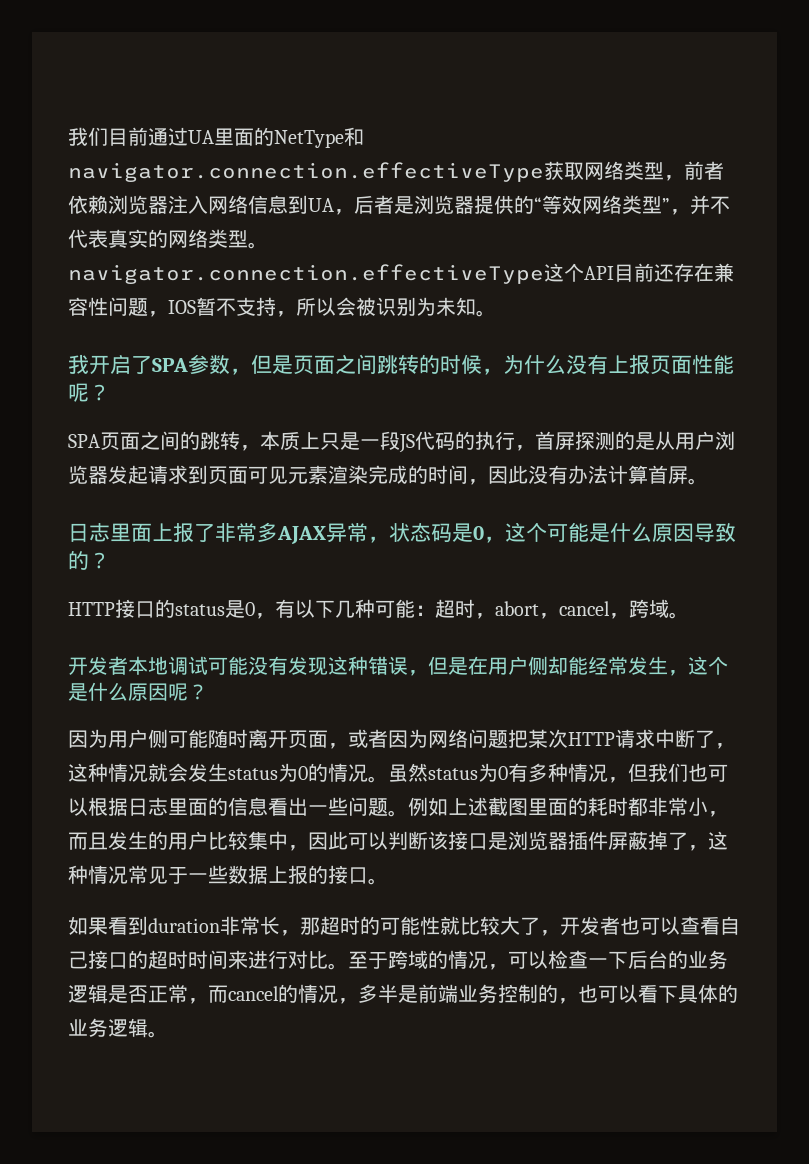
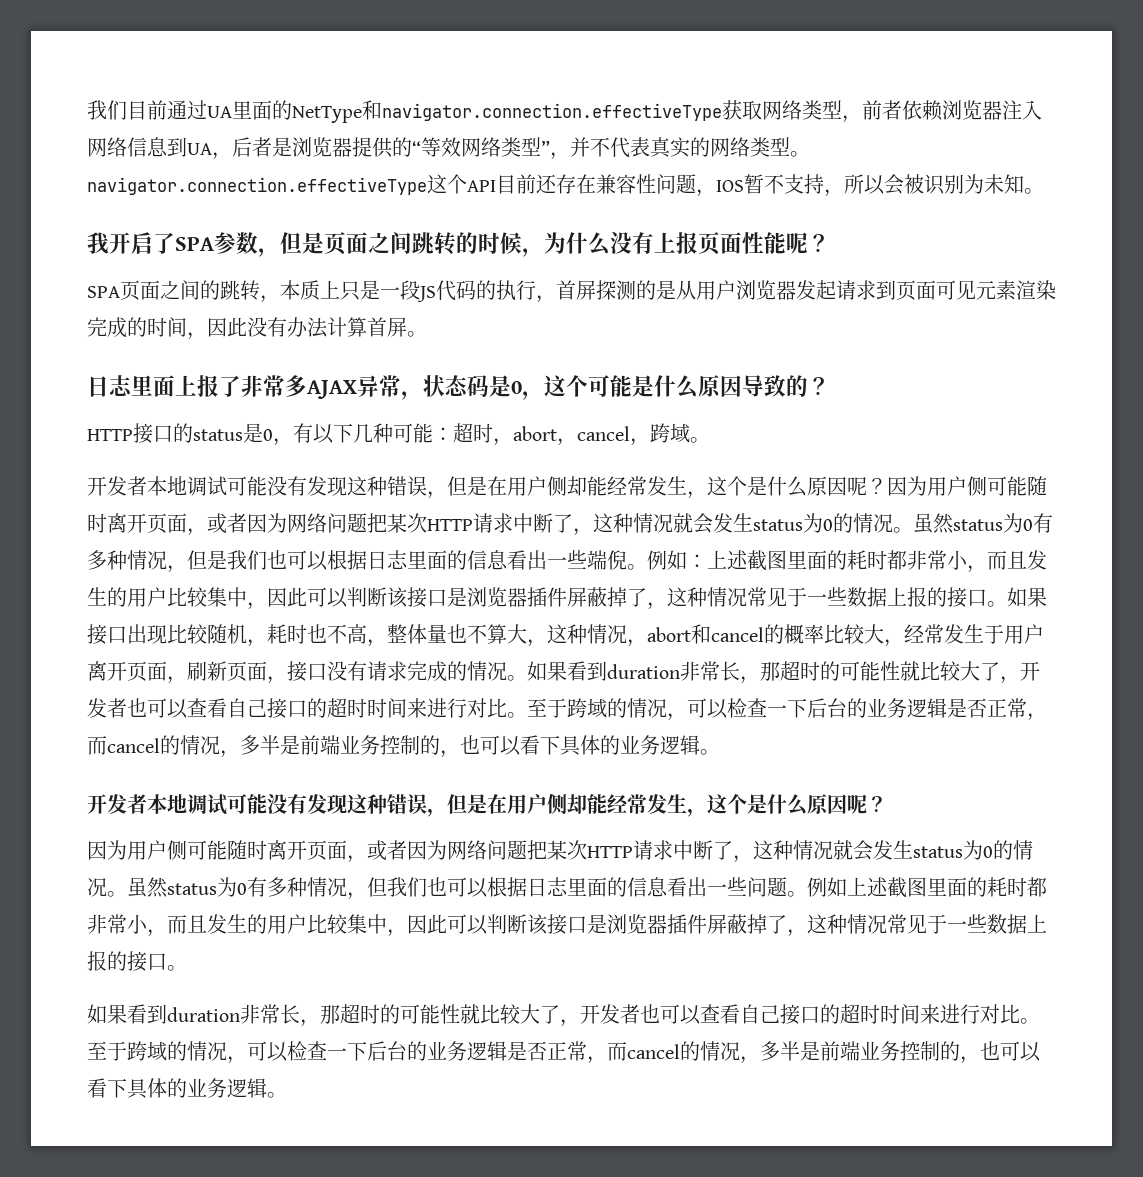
(689, 615) none -> [87,476,1047,499] [87,513,1053,536] [87,550,1047,573] [87,587,1047,610] [87,624,1044,647] [87,661,1040,684] [87,698,1047,721] [87,735,720,758] // 开发者本地调试可能没有发现这种错误，但是在用户侧却能经常发生，这个是什么原因呢？因为用户侧可能随时离开页面，或者因为网络问题把某次HTTP请求中断了，这种情况就会发生status为0的情况。虽然status为0有多种情况，但是我们也可以根据日志里面的信息看出一些端倪。例如：上述截图里面的耗时都非常小，而且发生的用户比较集中，因此可以判断该接口是浏览器插件屏蔽掉了，这种情况常见于一些数据上报的接口。如果接口出现比较随机，耗时也不高，整体量也不算大，这种情况，abort和cancel的概率比较大，经常发生于用户离开页面，刷新页面，接口没有请求完成的情况。如果看到duration非常长，那超时的可能性就比较大了，开发者也可以查看自己接口的超时时间来进行对比。至于跨域的情况，可以检查一下后台的业务逻辑是否正常，而cancel的情况，多半是前端业务控制的，也可以看下具体的业务逻辑。

